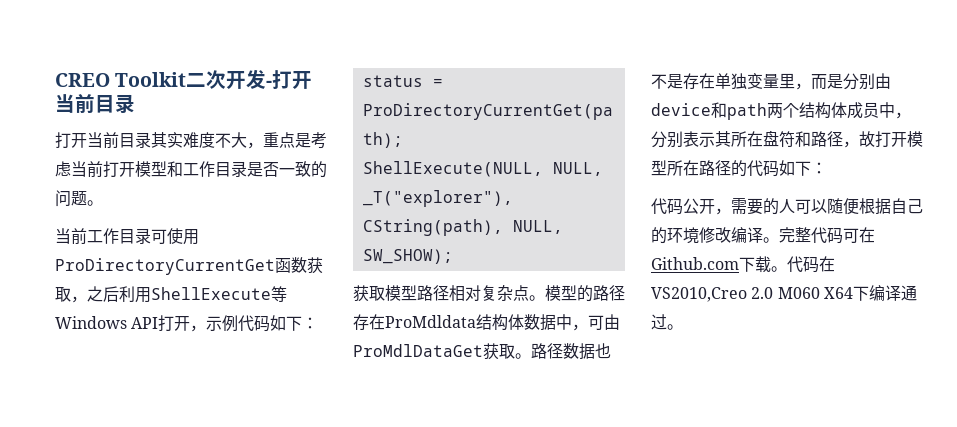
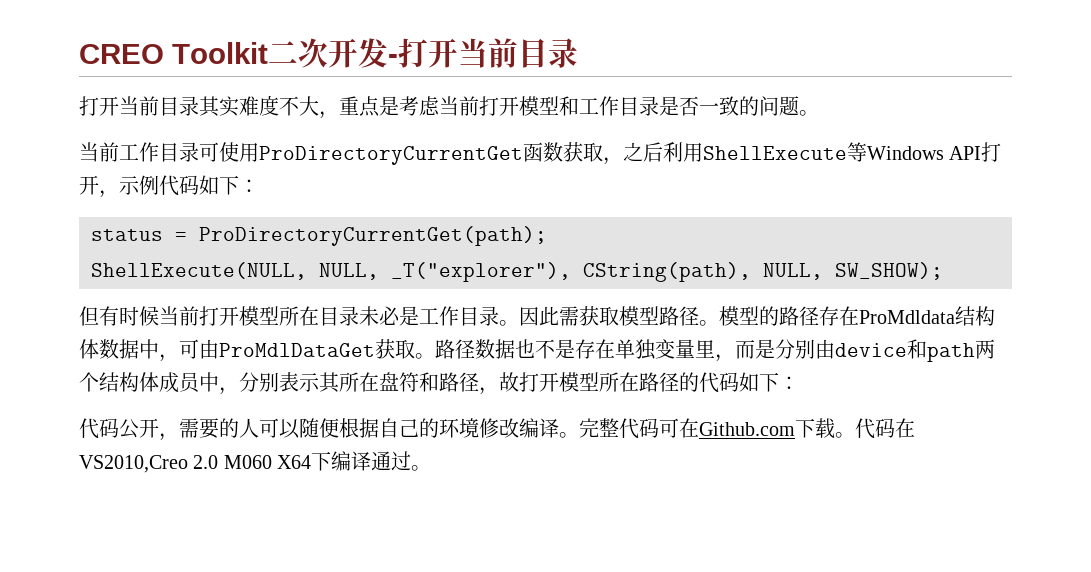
(453, 256) none -> [79,306,579,326] 但有时候当前打开模型所在目录未必是工作目录。因此需
[449,285,529,301] 相对复杂点 -> (699, 316) none

